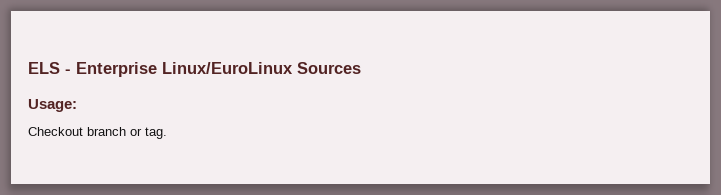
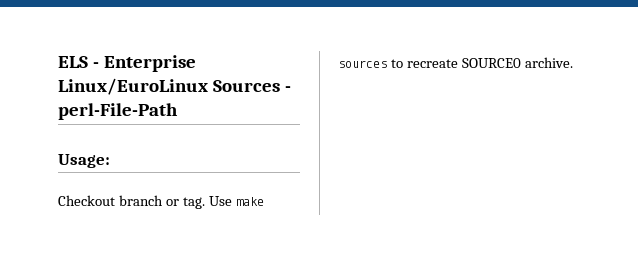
(361, 68) none -> [284,86,291,92] [58,103,178,120] - perl-File-Path
(167, 133) none -> [208,196,264,206] [338,57,573,68] Use make sources to recreate SOURCE0 archive.

